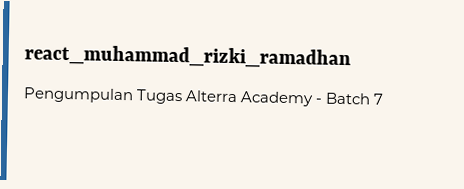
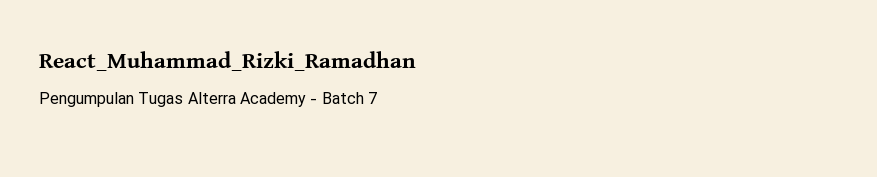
[24,44,351,70] react_muhammad_rizki_ramadhan -> [39,51,416,71] React_Muhammad_Rizki_Ramadhan

